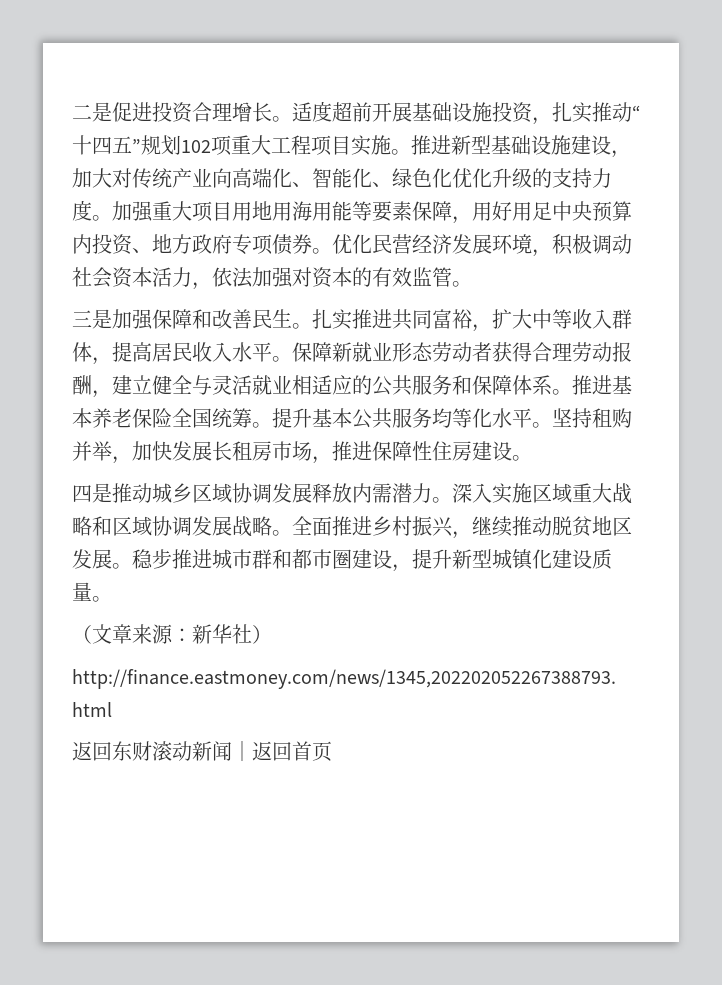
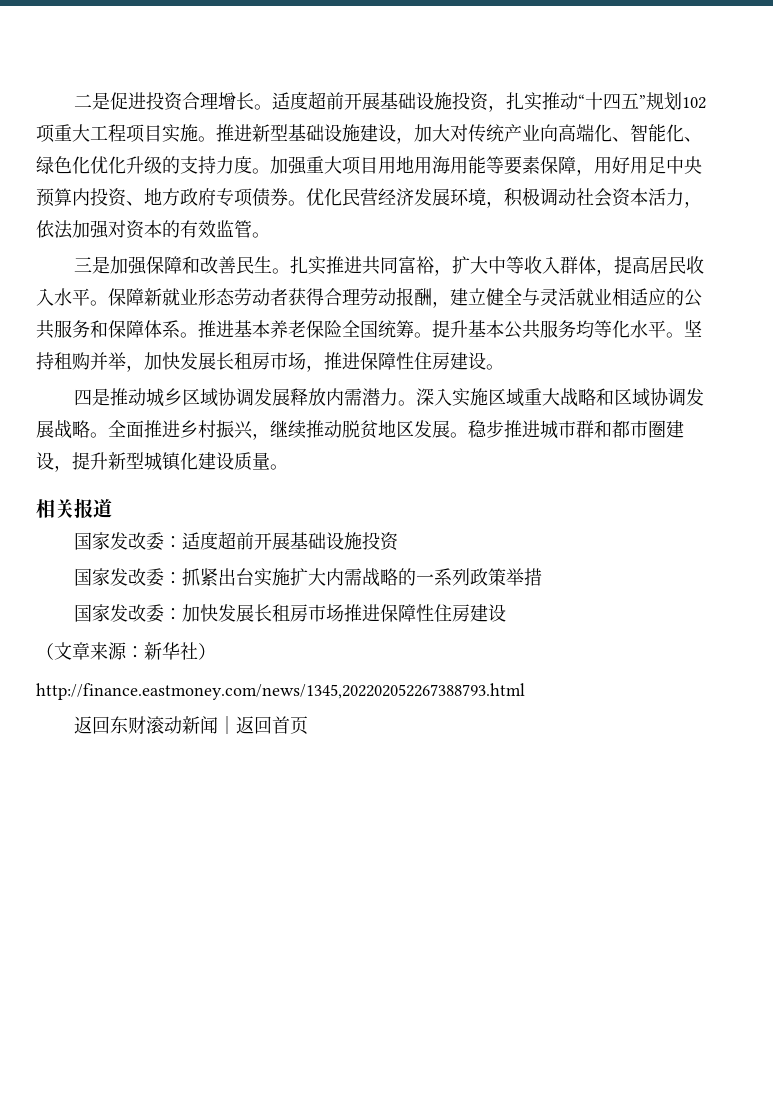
(112, 599) none -> [36,498,112,518] [73,531,399,551] [73,568,542,587] [73,604,506,623] // 相关报道 // 国家发改委：适度超前开展基础设施投资 // 国家发改委：抓紧出台实施扩大内需战略的一系列政策举措 // 国家发改委：加快发展长租房市场推进保障性住房建设

